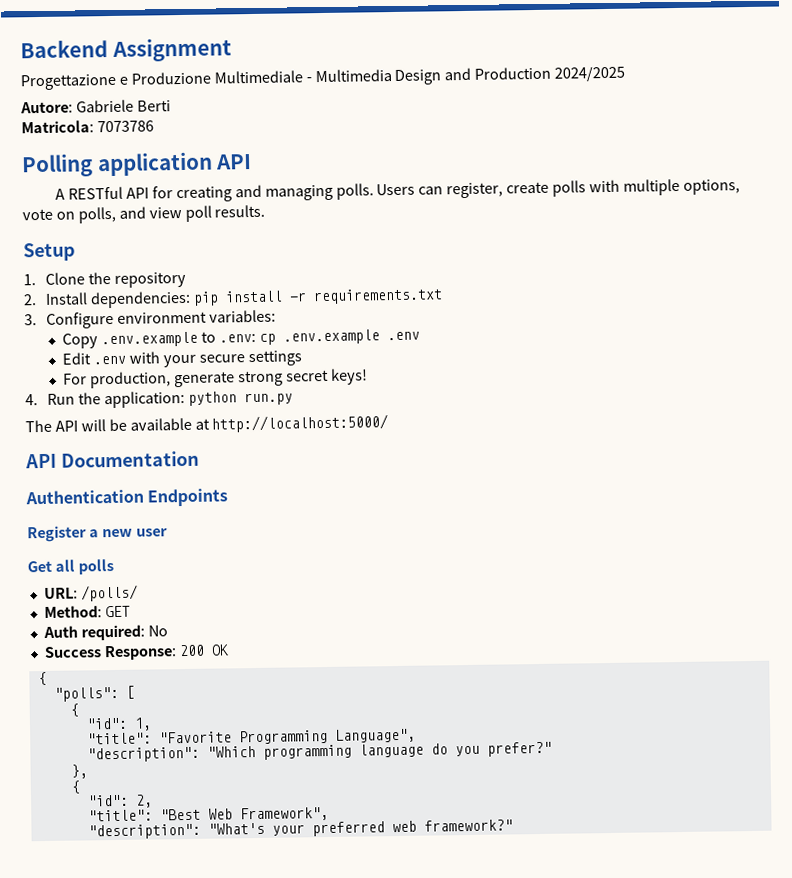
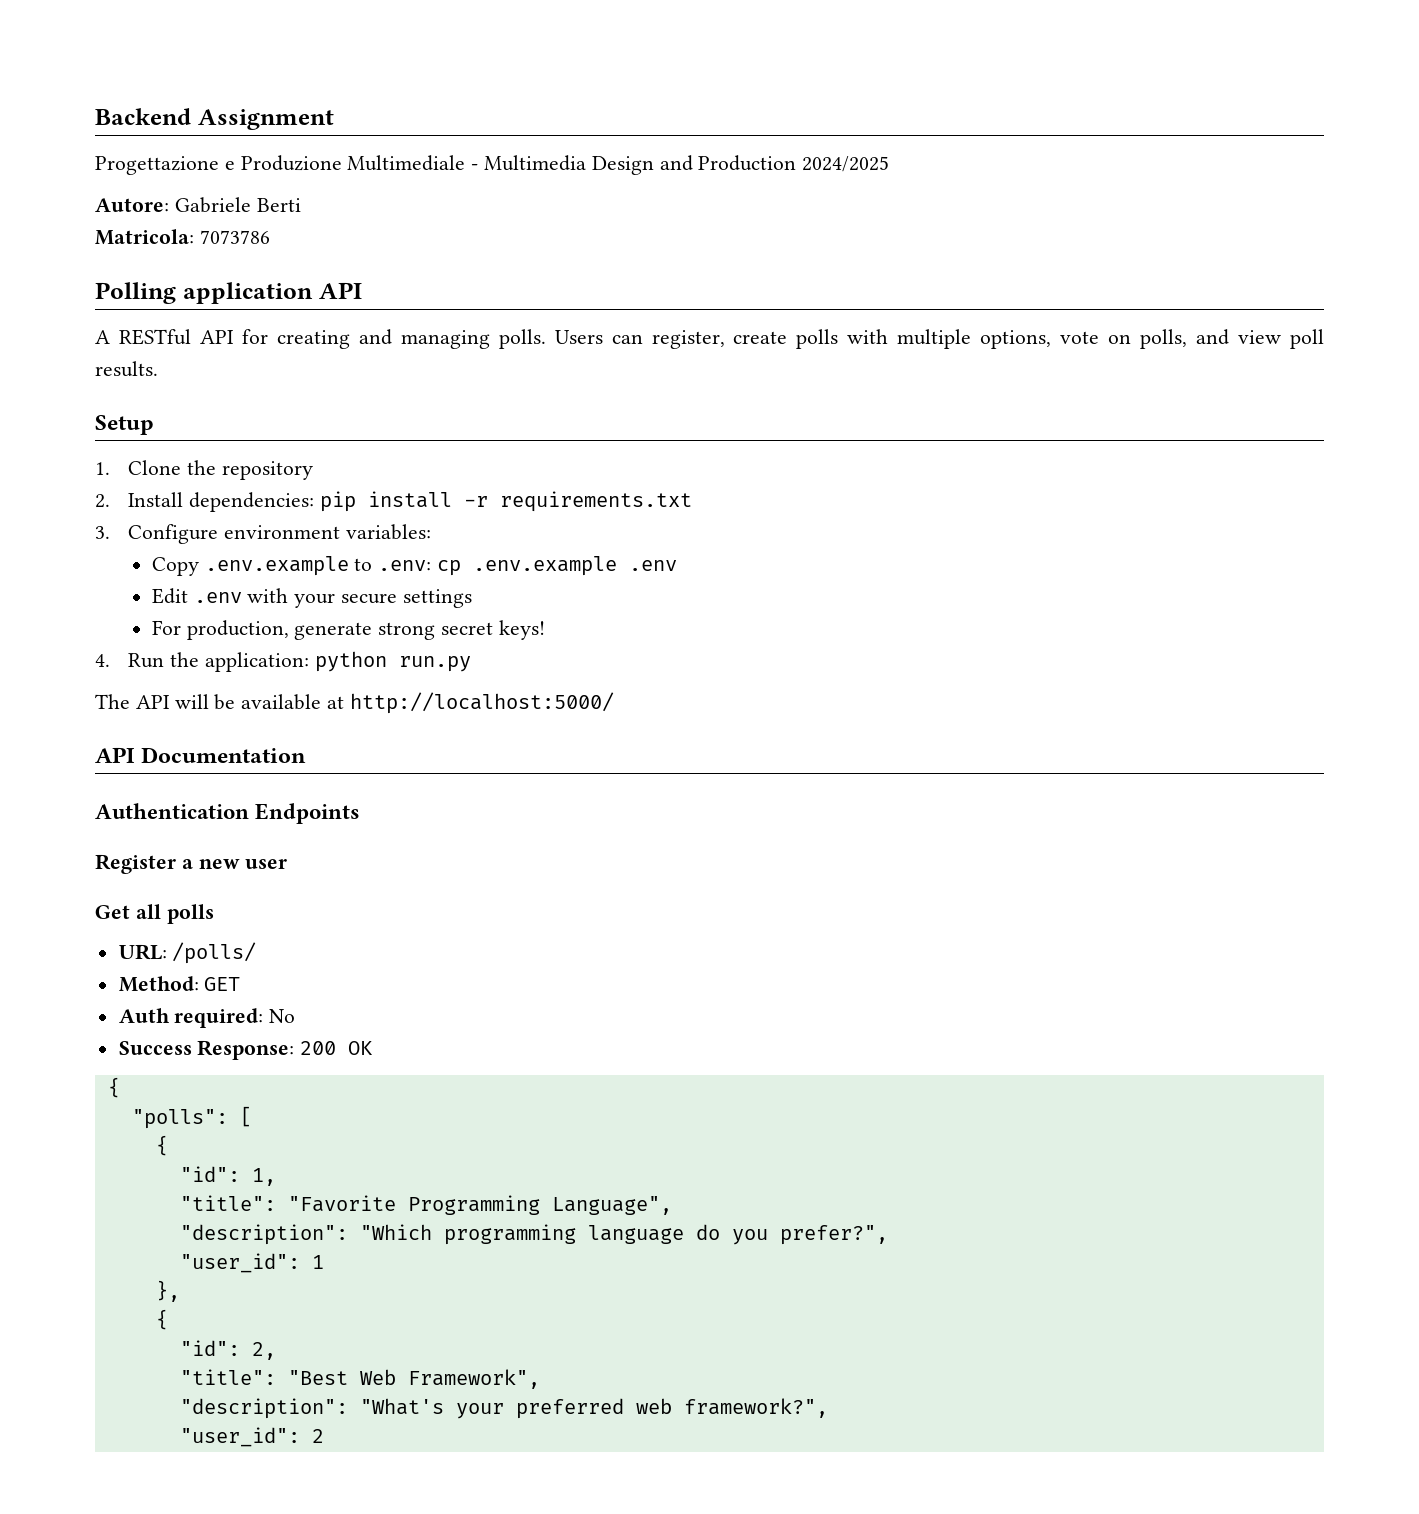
[486,741,552,757] prefer?" -> [779,1225,888,1245] [179,1253,324,1273] prefer?", // "user_id": 1
[423,819,513,832] framework?" -> [683,1398,828,1418] [179,1427,324,1447] framework?", // "user_id": 2

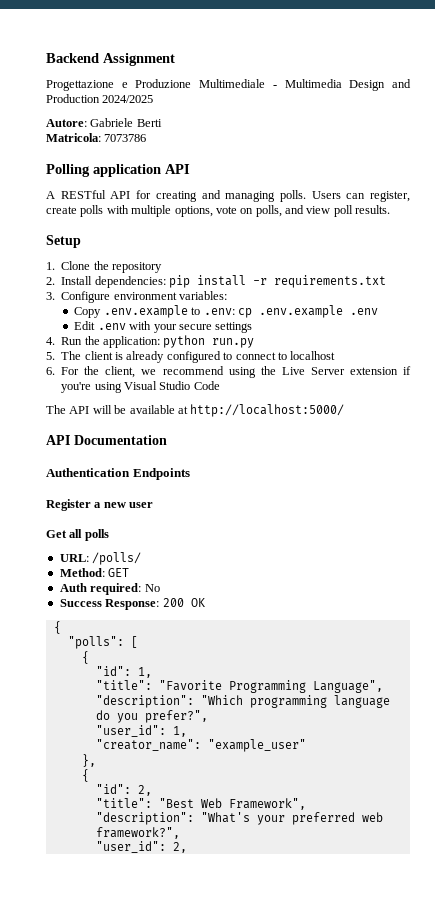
[151,620,545,640] // For production, generate strong secret keys! -> (253, 327) none
(471, 664) none -> [46,351,336,363] [46,366,411,378] [61,381,220,393] // 5. The client is already configured to connect to localhost // 6. For the client, we recommend using the Live Server extension if you're using Visual Studio Code
[311,1255,324,1269] 1 -> [172,726,187,737] [95,739,306,752] 1, // "creator_name": "example_user"
[311,1429,324,1443] 2 -> [172,842,187,853] 2,

